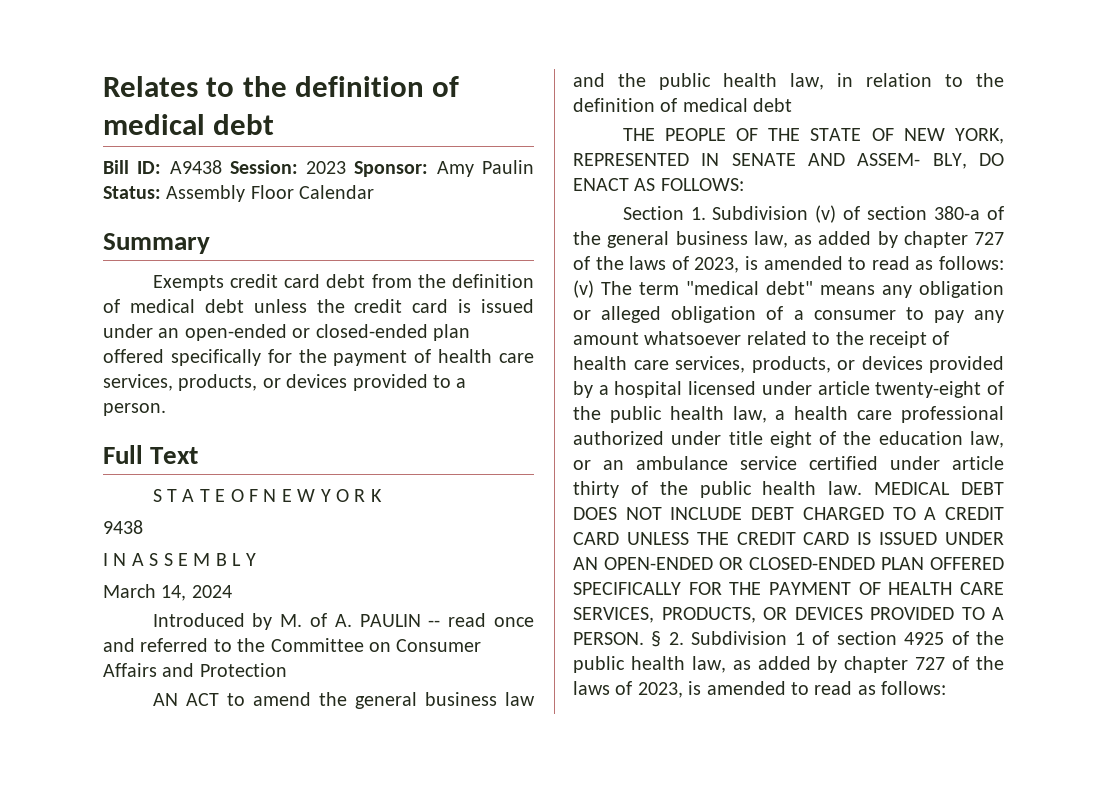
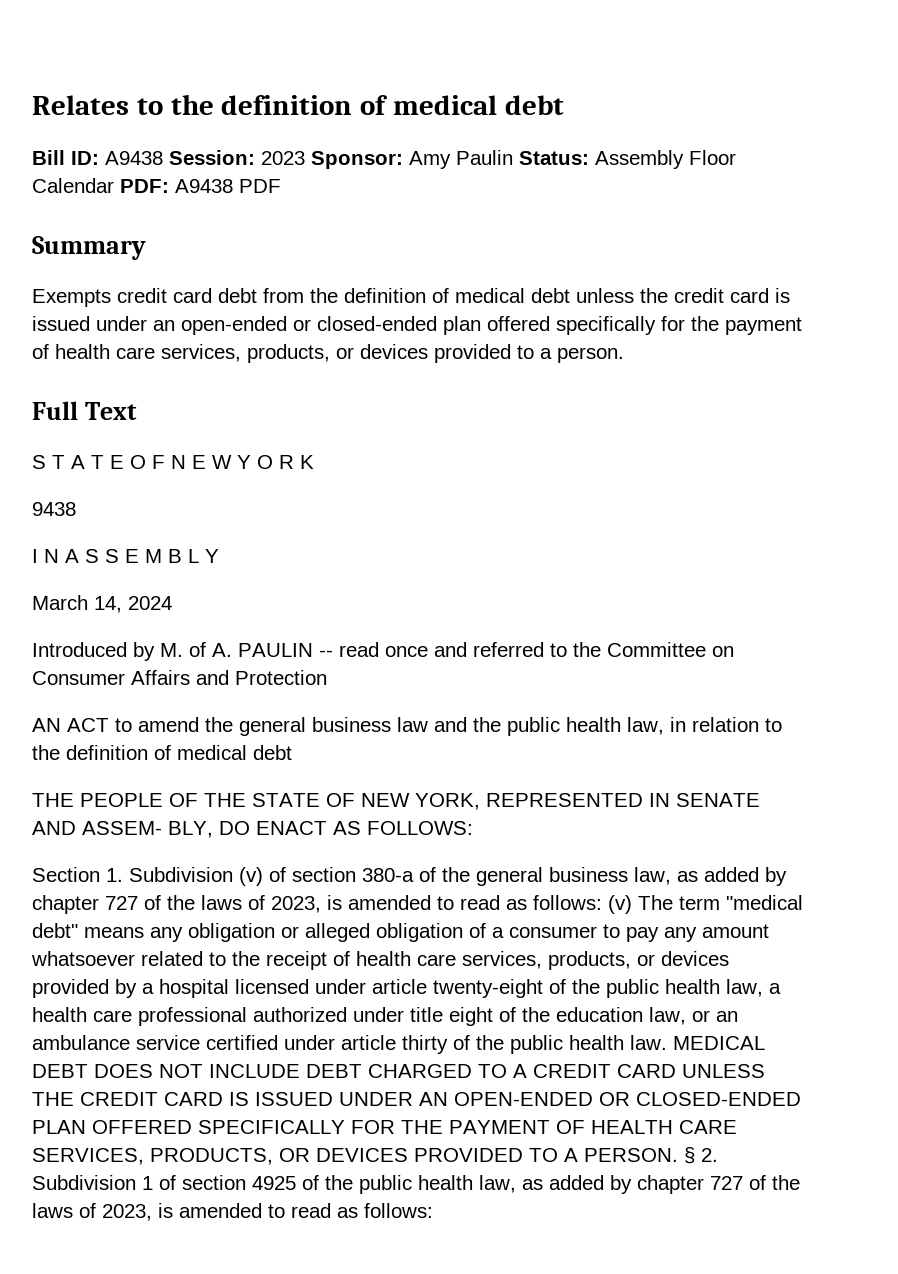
(375, 192) none -> [120,179,281,193] PDF: A9438 PDF

